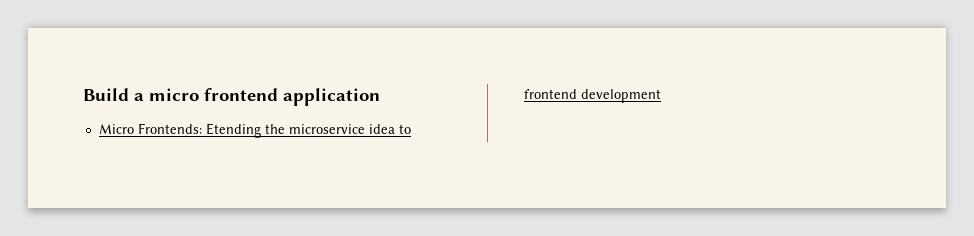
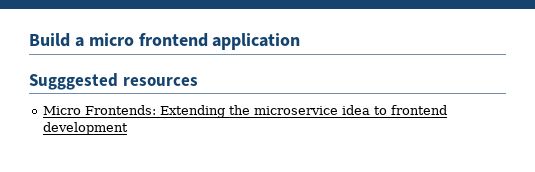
(380, 97) none -> [29,73,198,90] // Sugggested resources
[205,123,261,138] Etending -> [160,105,226,118] Extending

